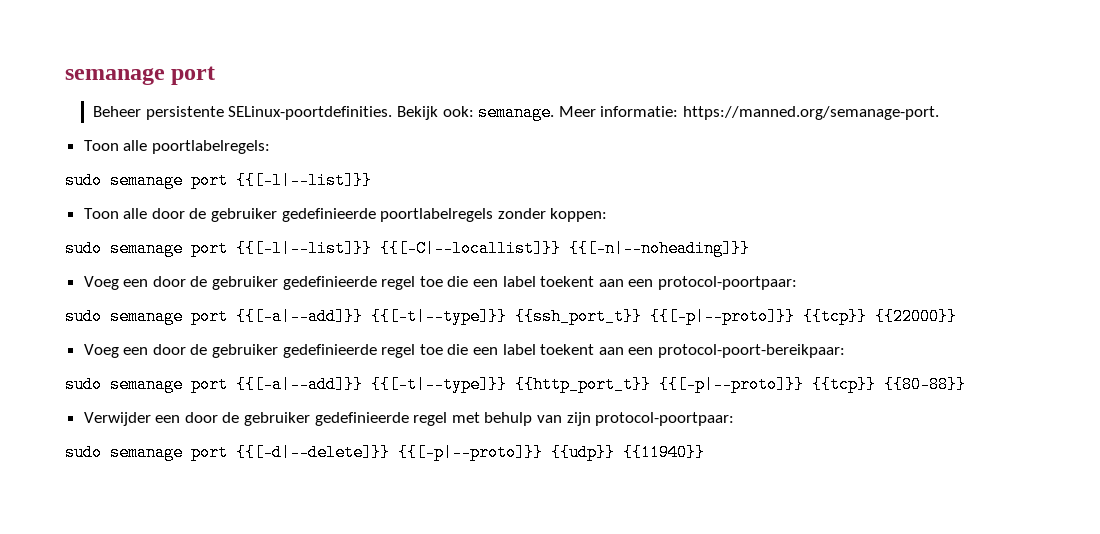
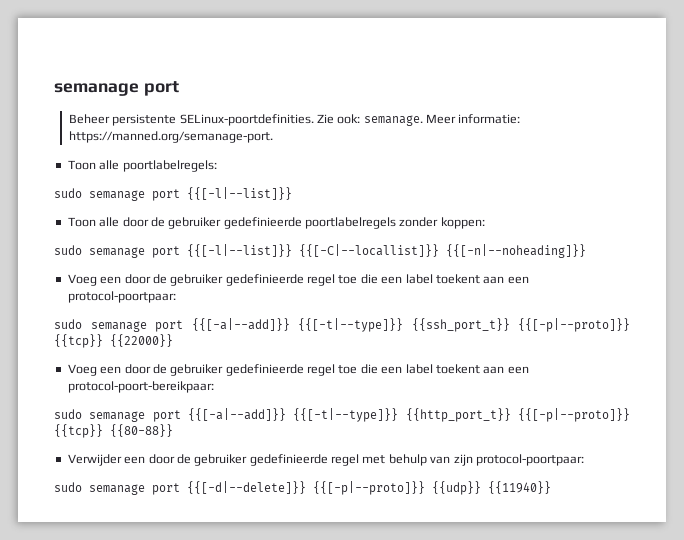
[396,106,438,120] Bekijk -> [316,114,334,124] Zie

